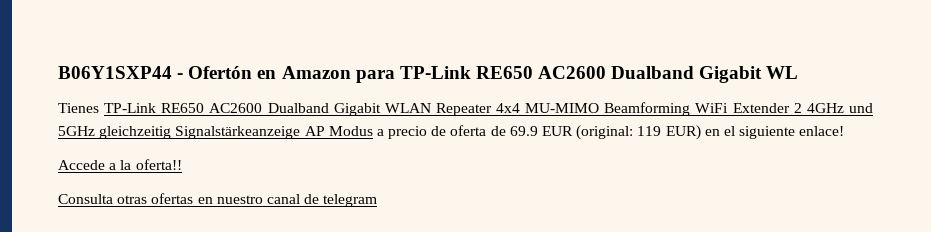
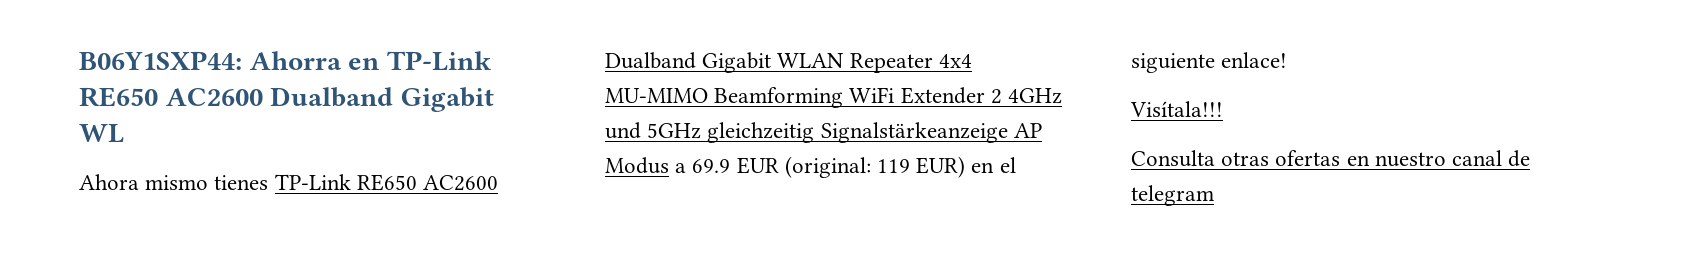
[58,66,395,83] B06Y1SXP44 - Ofertón en Amazon para -> [79,51,381,70] B06Y1SXP44: Ahorra en
[58,103,99,113] Tienes -> [79,174,269,190] Ahora mismo tienes
[388,125,506,139] precio de oferta de -> (687, 168) none
[58,159,182,170] Accede a la oferta!! -> [1130,101,1223,117] Visítala!!!

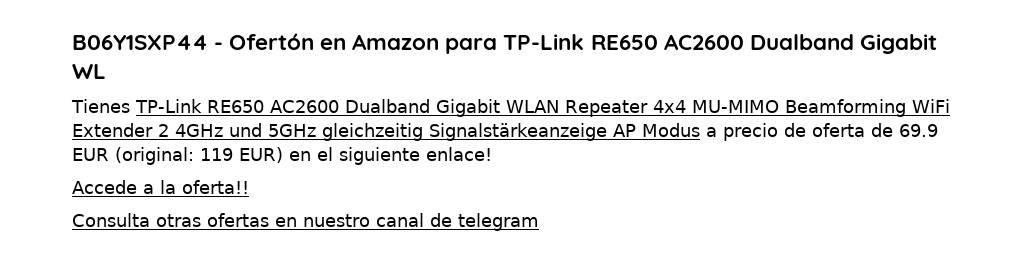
[79,51,381,70] B06Y1SXP44: Ahorra en -> [72,33,498,54] B06Y1SXP44 - Ofertón en Amazon para
[79,174,269,190] Ahora mismo tienes -> [71,99,130,113] Tienes
(687, 168) none -> [723,123,893,141] precio de oferta de
[1130,101,1223,117] Visítala!!! -> [72,180,249,194] Accede a la oferta!!

